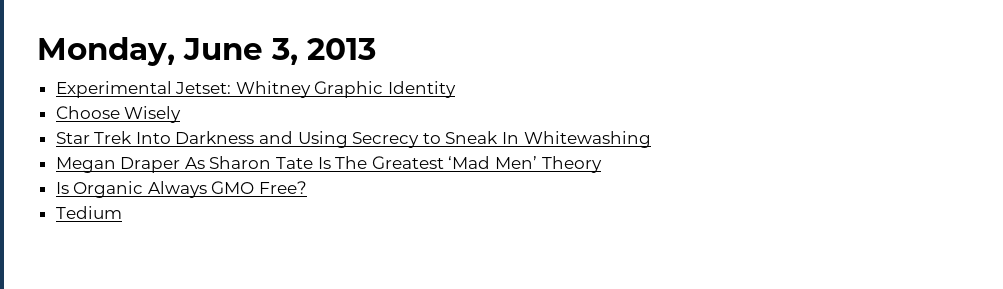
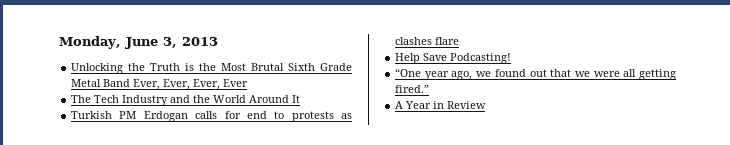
[55,81,457,98] [55,106,182,123] [55,131,651,148] [55,156,602,173] [55,181,308,198] [55,206,122,219] Experimental Jetset: Whitney Graphic Identity // Choose Wisely // Star Trek Into Darkness and Using Secrecy to Sneak In Whitewashing // Megan Draper As Sharon Tate Is The Greatest ‘Mad Men’ Theory // Is Organic Always GMO Free? // Tedium -> [71,63,353,74] [71,79,249,90] [71,95,301,106] [71,111,353,122] [395,37,460,45] [395,53,512,64] [395,68,676,80] [395,85,430,93] [395,101,487,109] Unlocking the Truth is the Most Brutal Sixth Grade Metal Band Ever, Ever, Ever, Ever // The Tech Industry and the World Around It // Turkish PM Erdogan calls for end to protests as clashes flare // Help Save Podcasting! // “One year ago, we found out that we were all getting fired.” // A Year in Review

